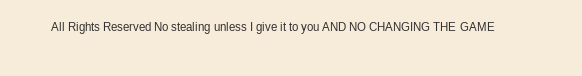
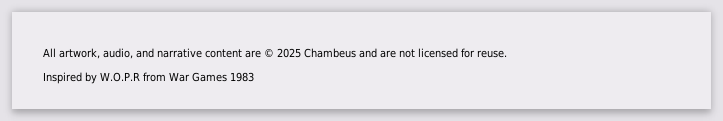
[68,22,495,34] Rights Reserved No stealing unless I give it to you AND NO CHANGING THE GAME -> [59,48,507,59] [43,72,254,84] artwork, audio, and narrative content are © 2025 Chambeus and are not licensed for reuse. // Inspired by W.O.P.R from War Games 1983

